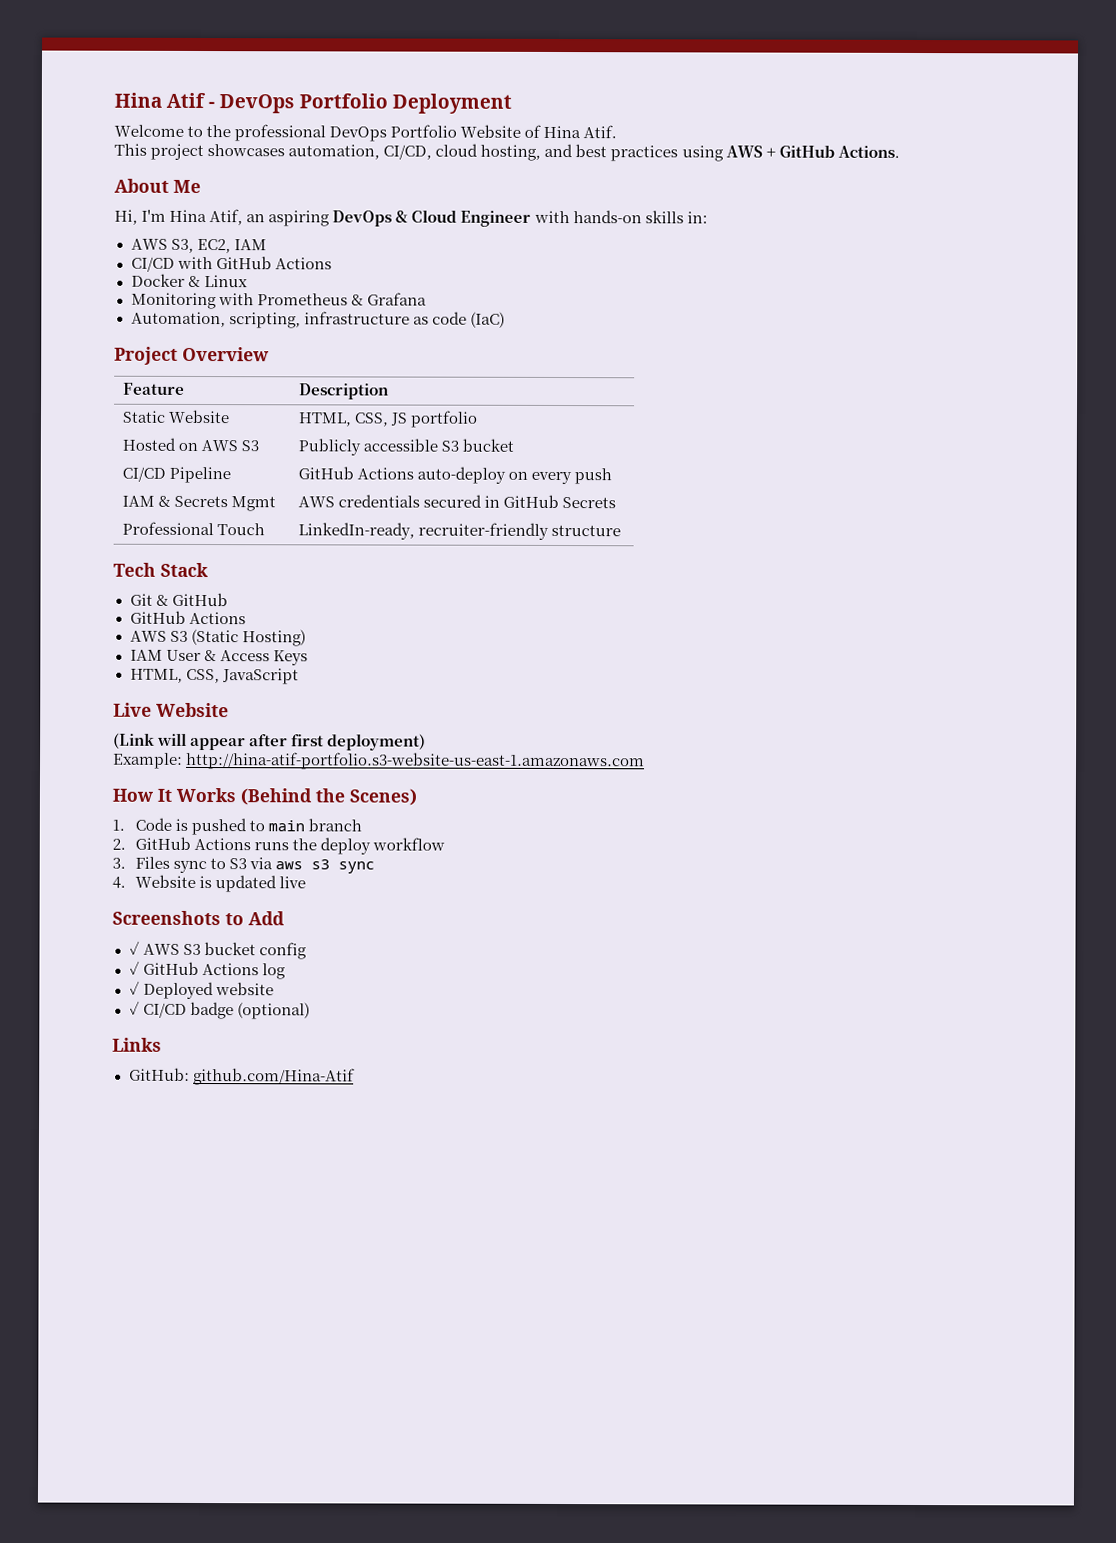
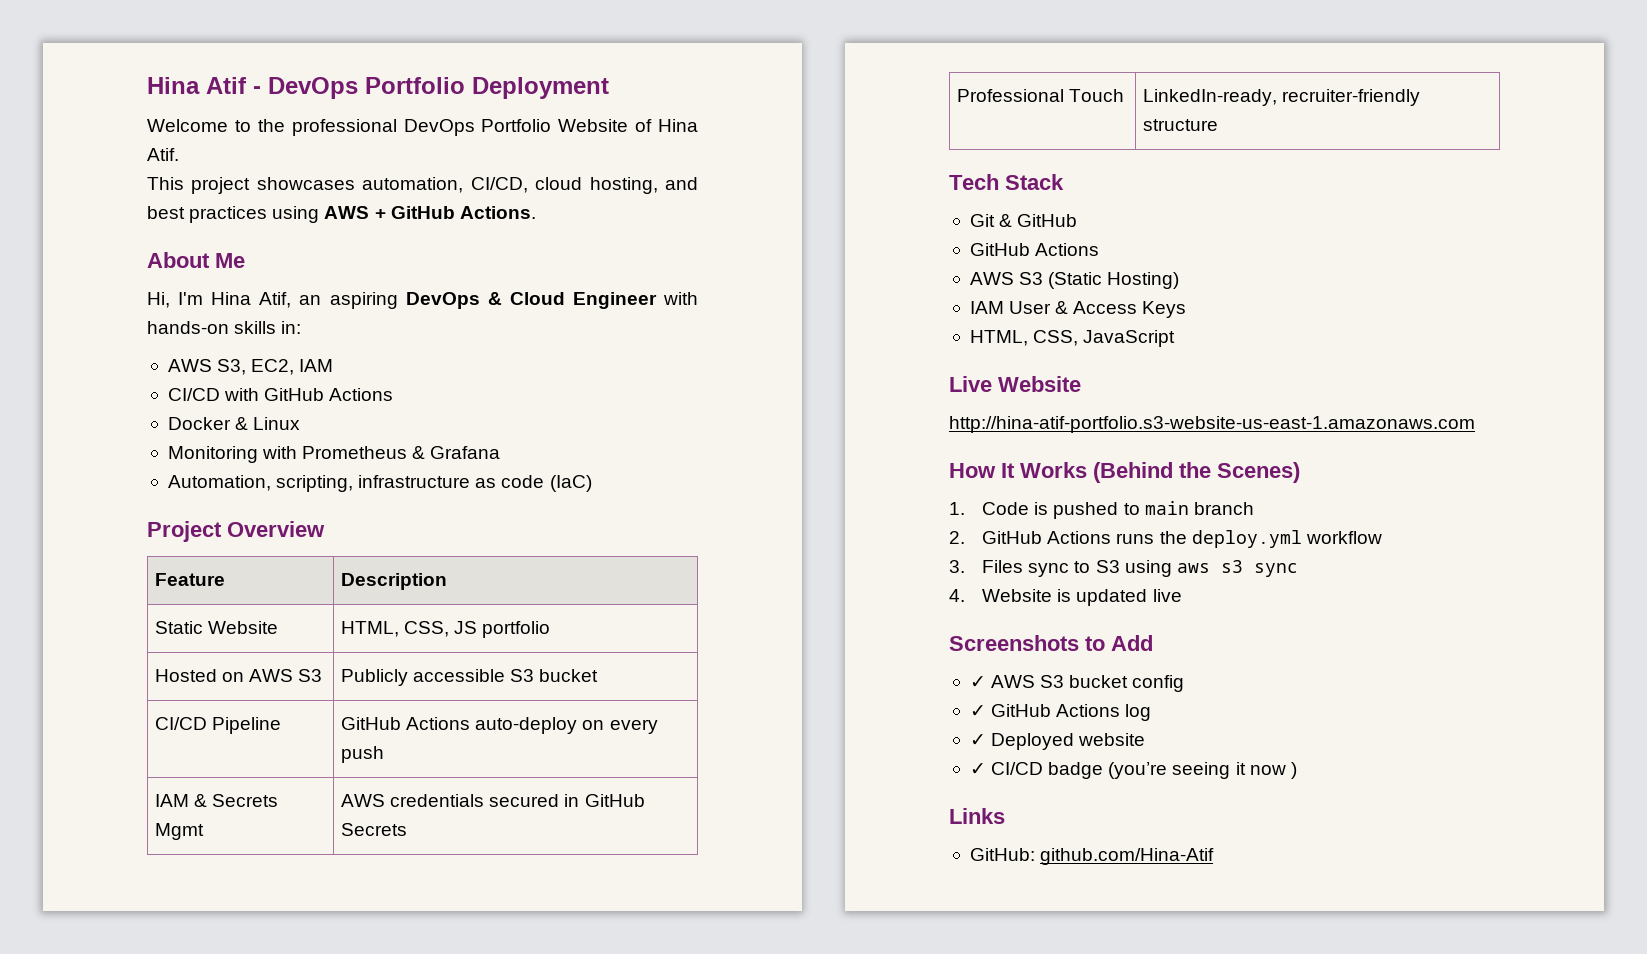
[113,732,427,751] [113,752,183,769] (Link will appear after first deployment) // Example: -> (1081, 384) none
[320,837,372,855] deploy -> [1191,530,1302,548] deploy.yml
[249,857,274,870] via -> [1124,560,1172,577] using
[236,1002,310,1020] (optional) -> [1108,762,1297,779] (you’re seeing it now )

